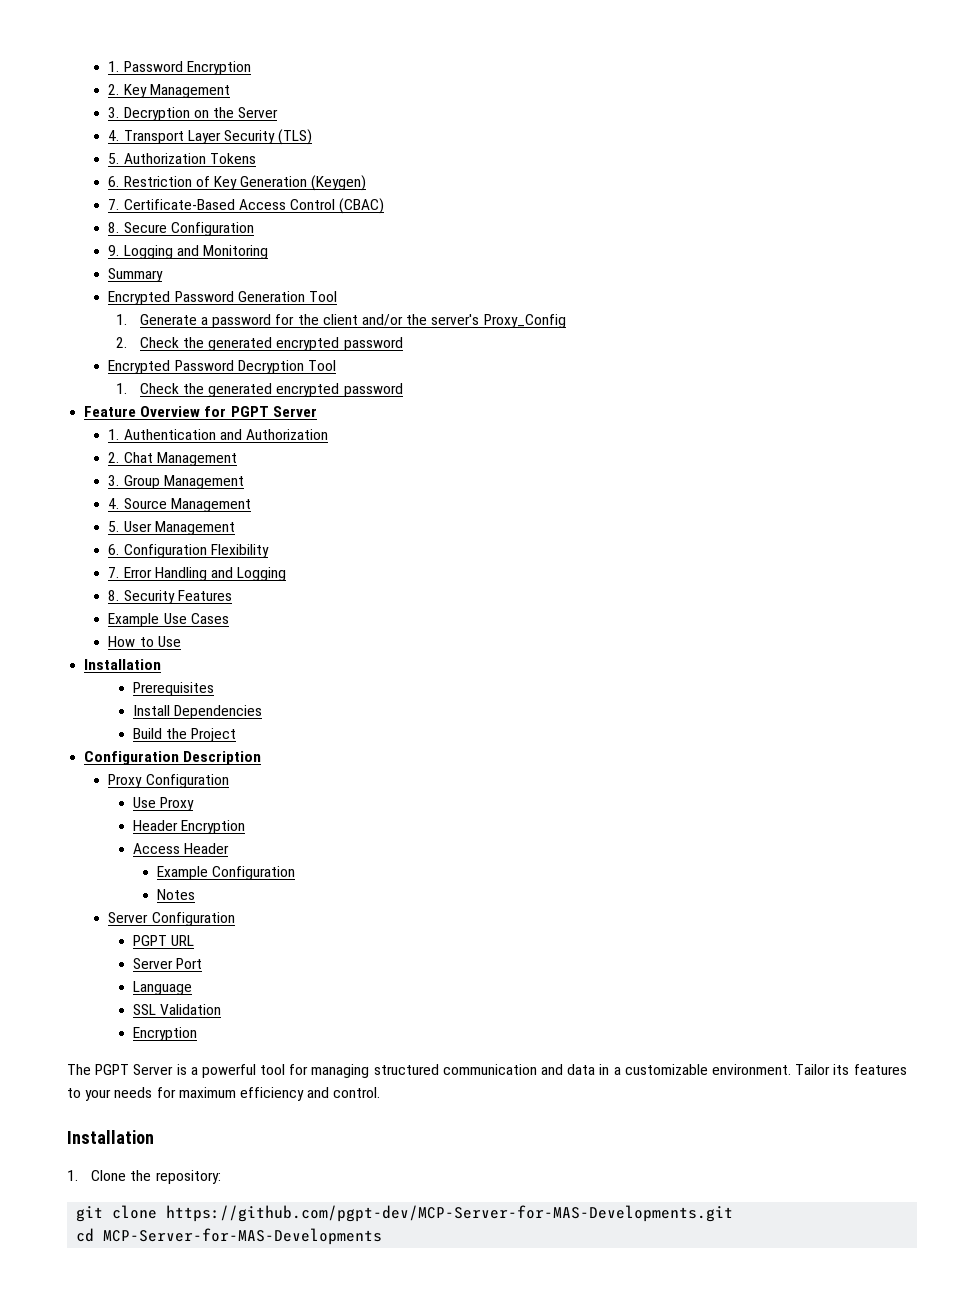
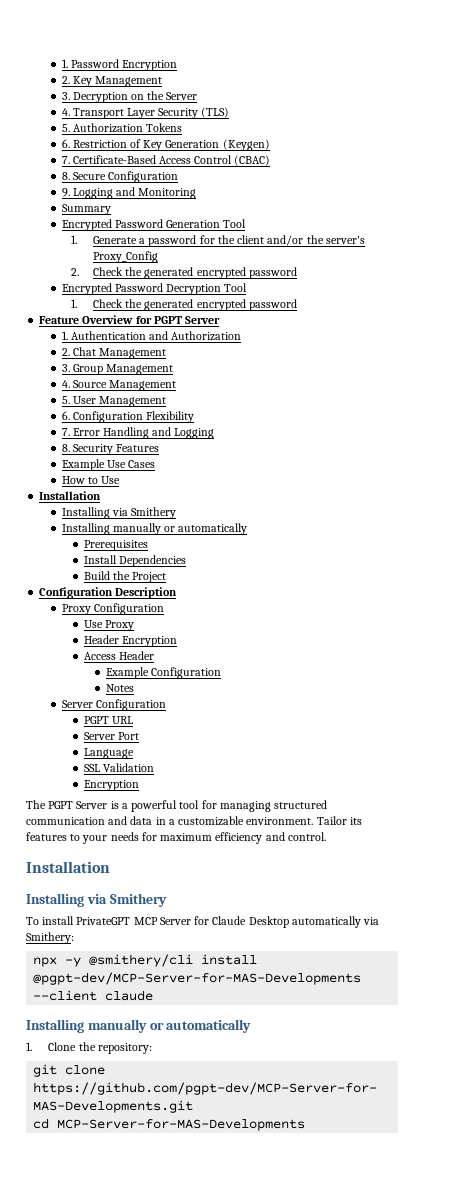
(162, 664) none -> [61,507,176,519] [61,523,248,535] // Installing via Smithery // Installing manually or automatically
(154, 1137) none -> [26,893,167,907] [26,916,380,928] [26,932,74,944] [33,954,258,967] [33,972,362,985] [33,990,154,1001] [26,1019,252,1033] // Installing via Smithery // To install PrivateGPT MCP Server for Claude Desktop automatically via Smithery: // npx -y @smithery/cli install @pgpt-dev/MCP-Server-for-MAS-Developments --client claude // Installing manually or automatically

